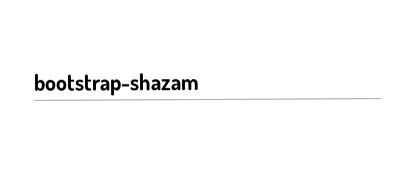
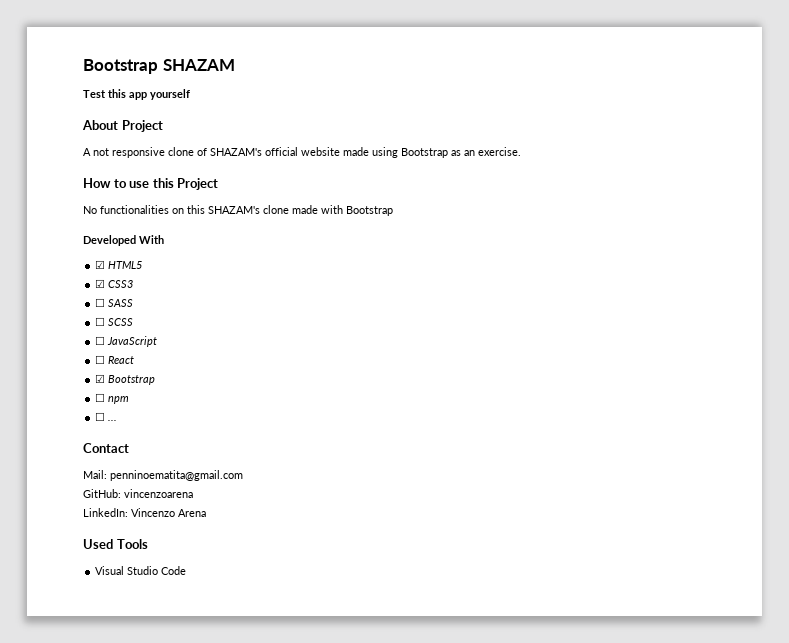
[33,73,200,96] bootstrap-shazam -> [83,59,235,74] [83,89,190,100] [82,120,163,132] [83,147,521,158] [83,178,219,190] [83,205,393,216] [83,235,164,246] [95,260,143,269] [95,279,134,288] [95,298,134,307] [95,317,134,326] [95,336,158,347] [95,355,135,364] [95,374,156,385] [95,393,130,404] [95,412,118,421] [83,443,129,453] [83,470,243,481] [83,489,193,498] [83,508,206,517] [83,539,148,549] [95,566,187,575] Bootstrap SHAZAM // Test this app yourself // About Project // A not responsive clone of SHAZAM's official website made using Bootstrap as an exercise. // How to use this Project // No functionalities on this SHAZAM's clone made with Bootstrap // Developed With // ☑ HTML5 // ☑ CSS3 // ☐ SASS // ☐ SCSS // ☐ JavaScript // ☐ React // ☑ Bootstrap // ☐ npm // ☐ ... // Contact // Mail: penninoematita@gmail.com // GitHub: vincenzoarena // LinkedIn: Vincenzo Arena // Used Tools // Visual Studio Code

